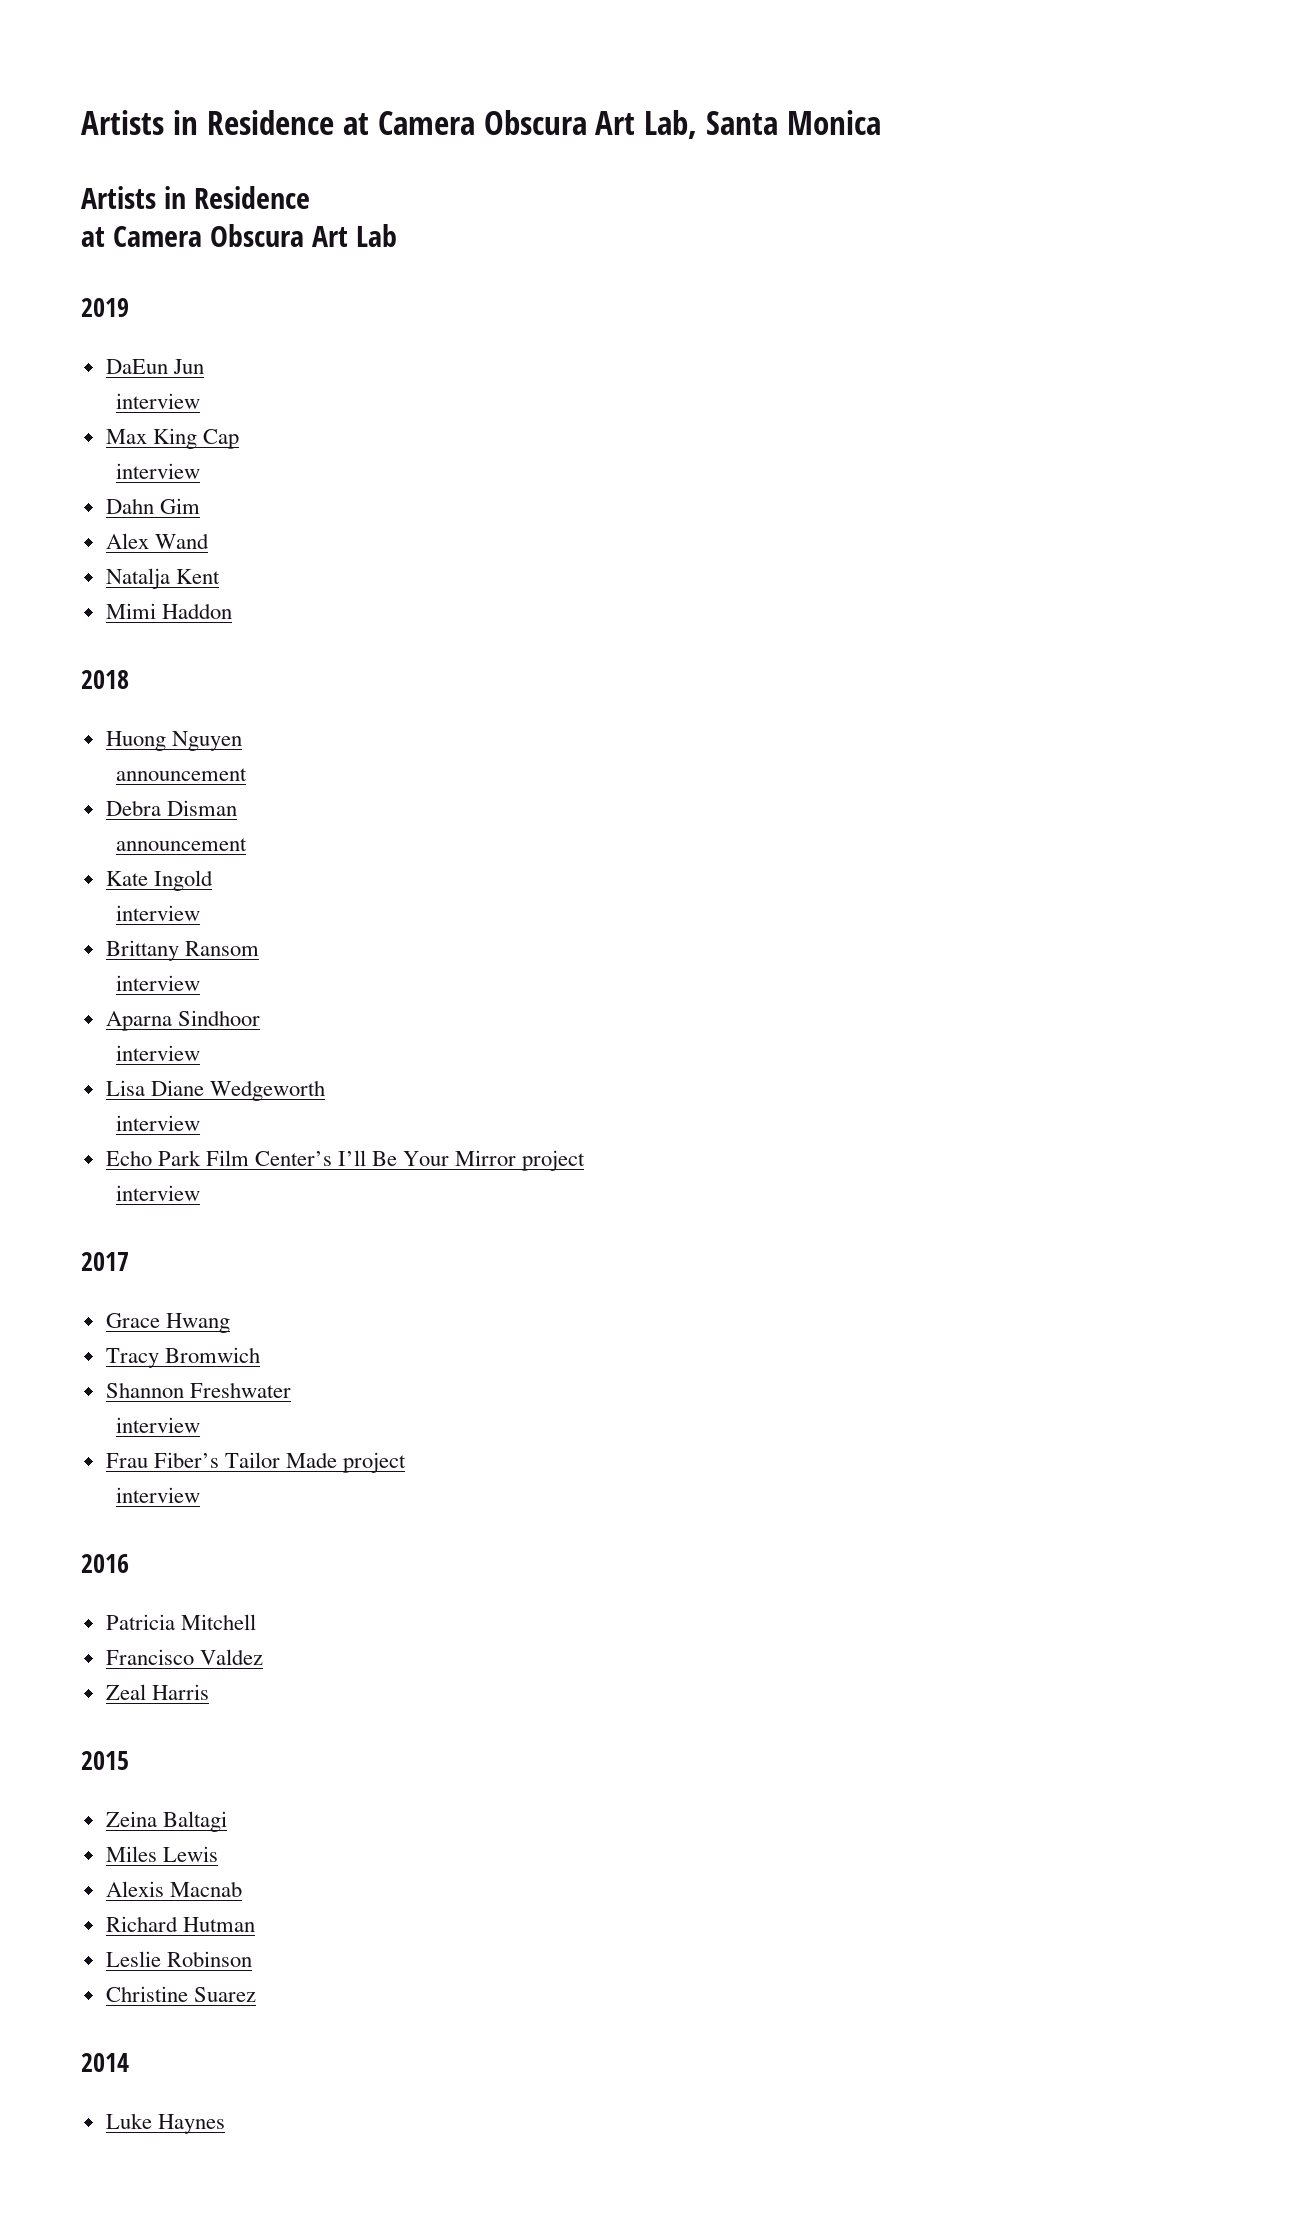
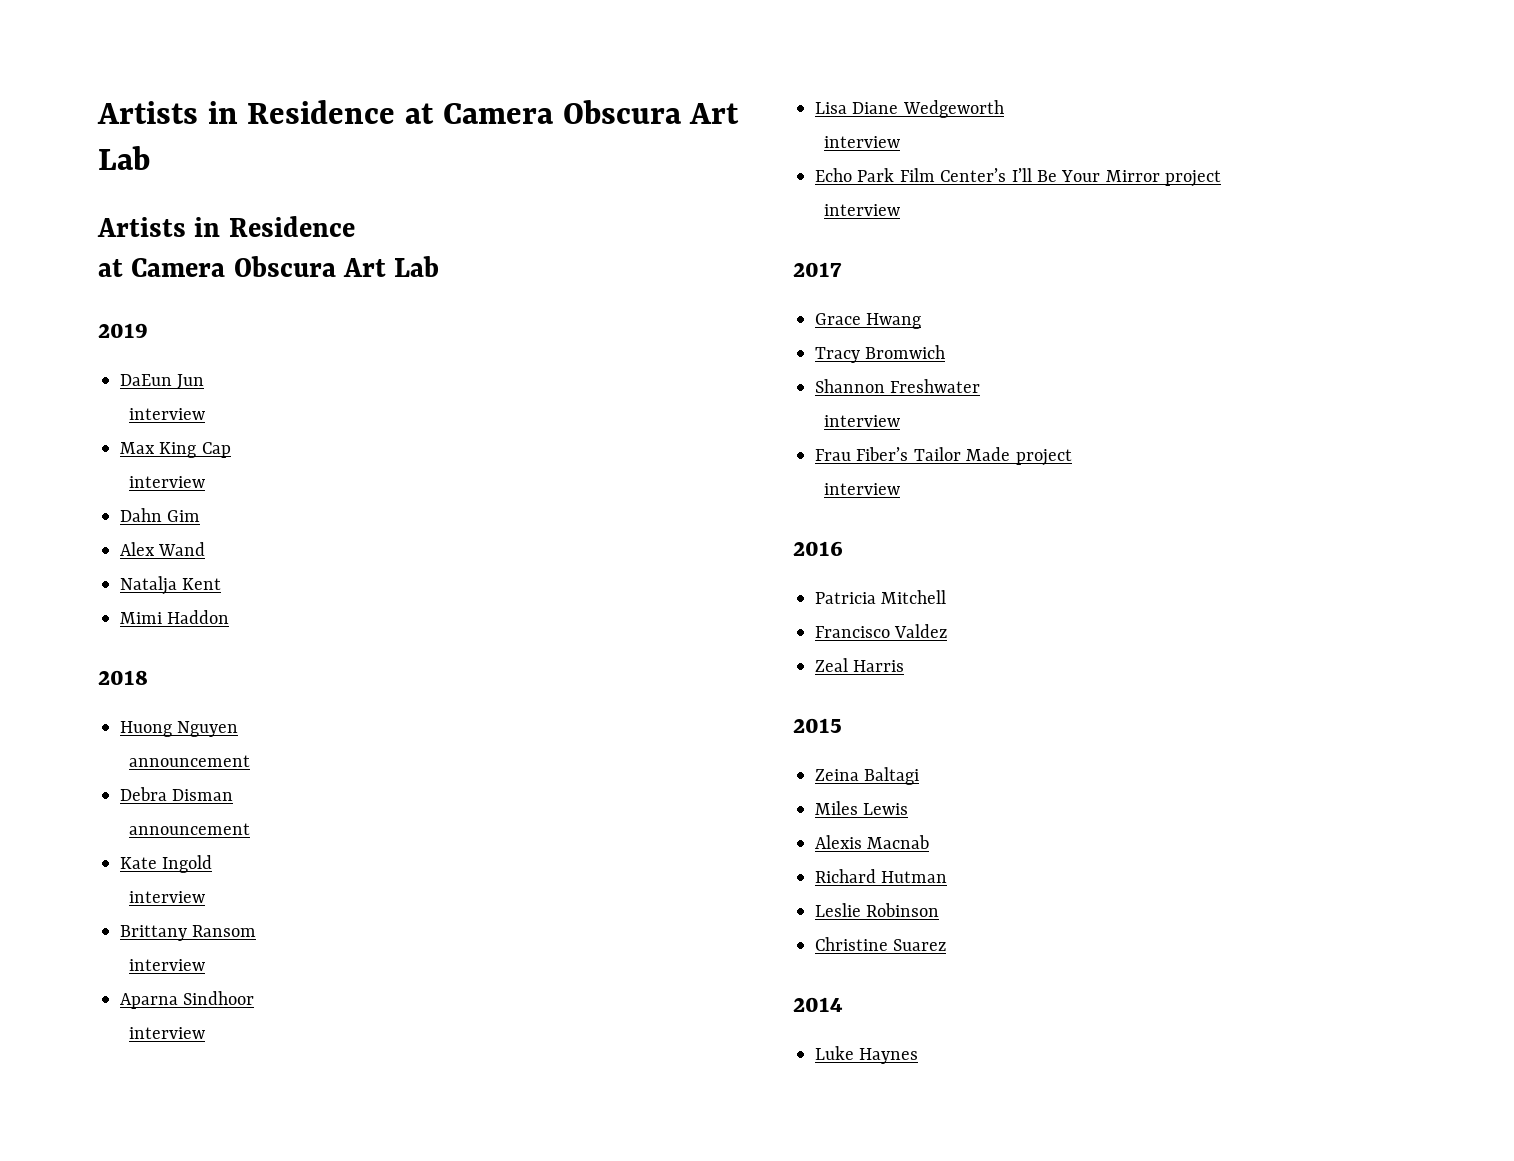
[644,110,882,139] Lab, Santa Monica -> [98,146,150,170] Lab

